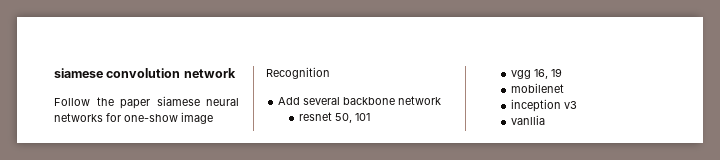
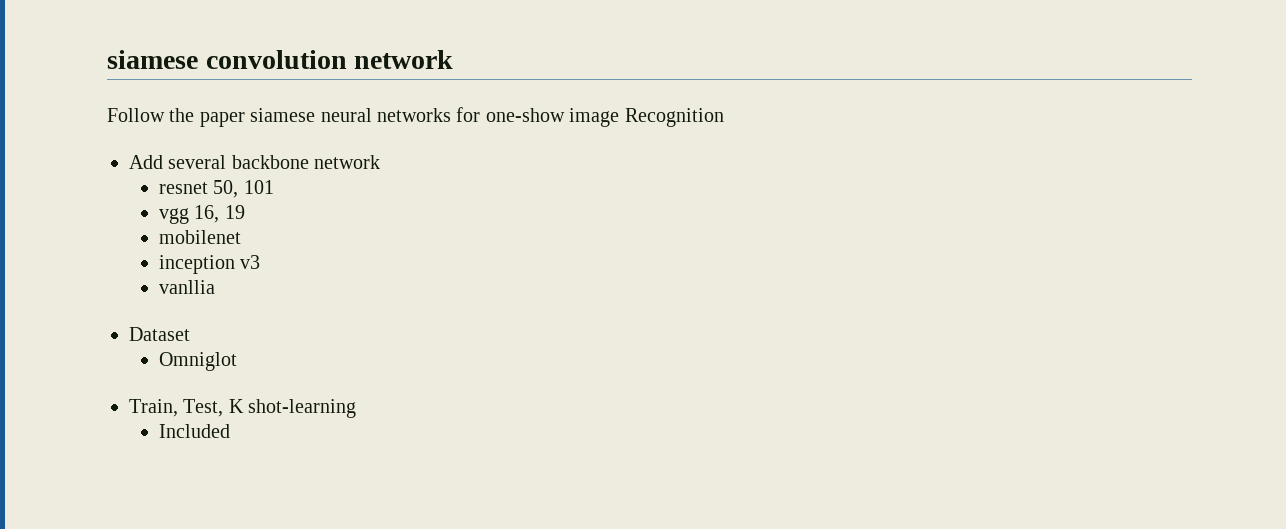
(546, 120) none -> [129,327,190,341] [158,352,237,371] [129,399,357,418] [158,424,230,438] // Dataset // Omniglot // Train, Test, K shot-learning // Included

